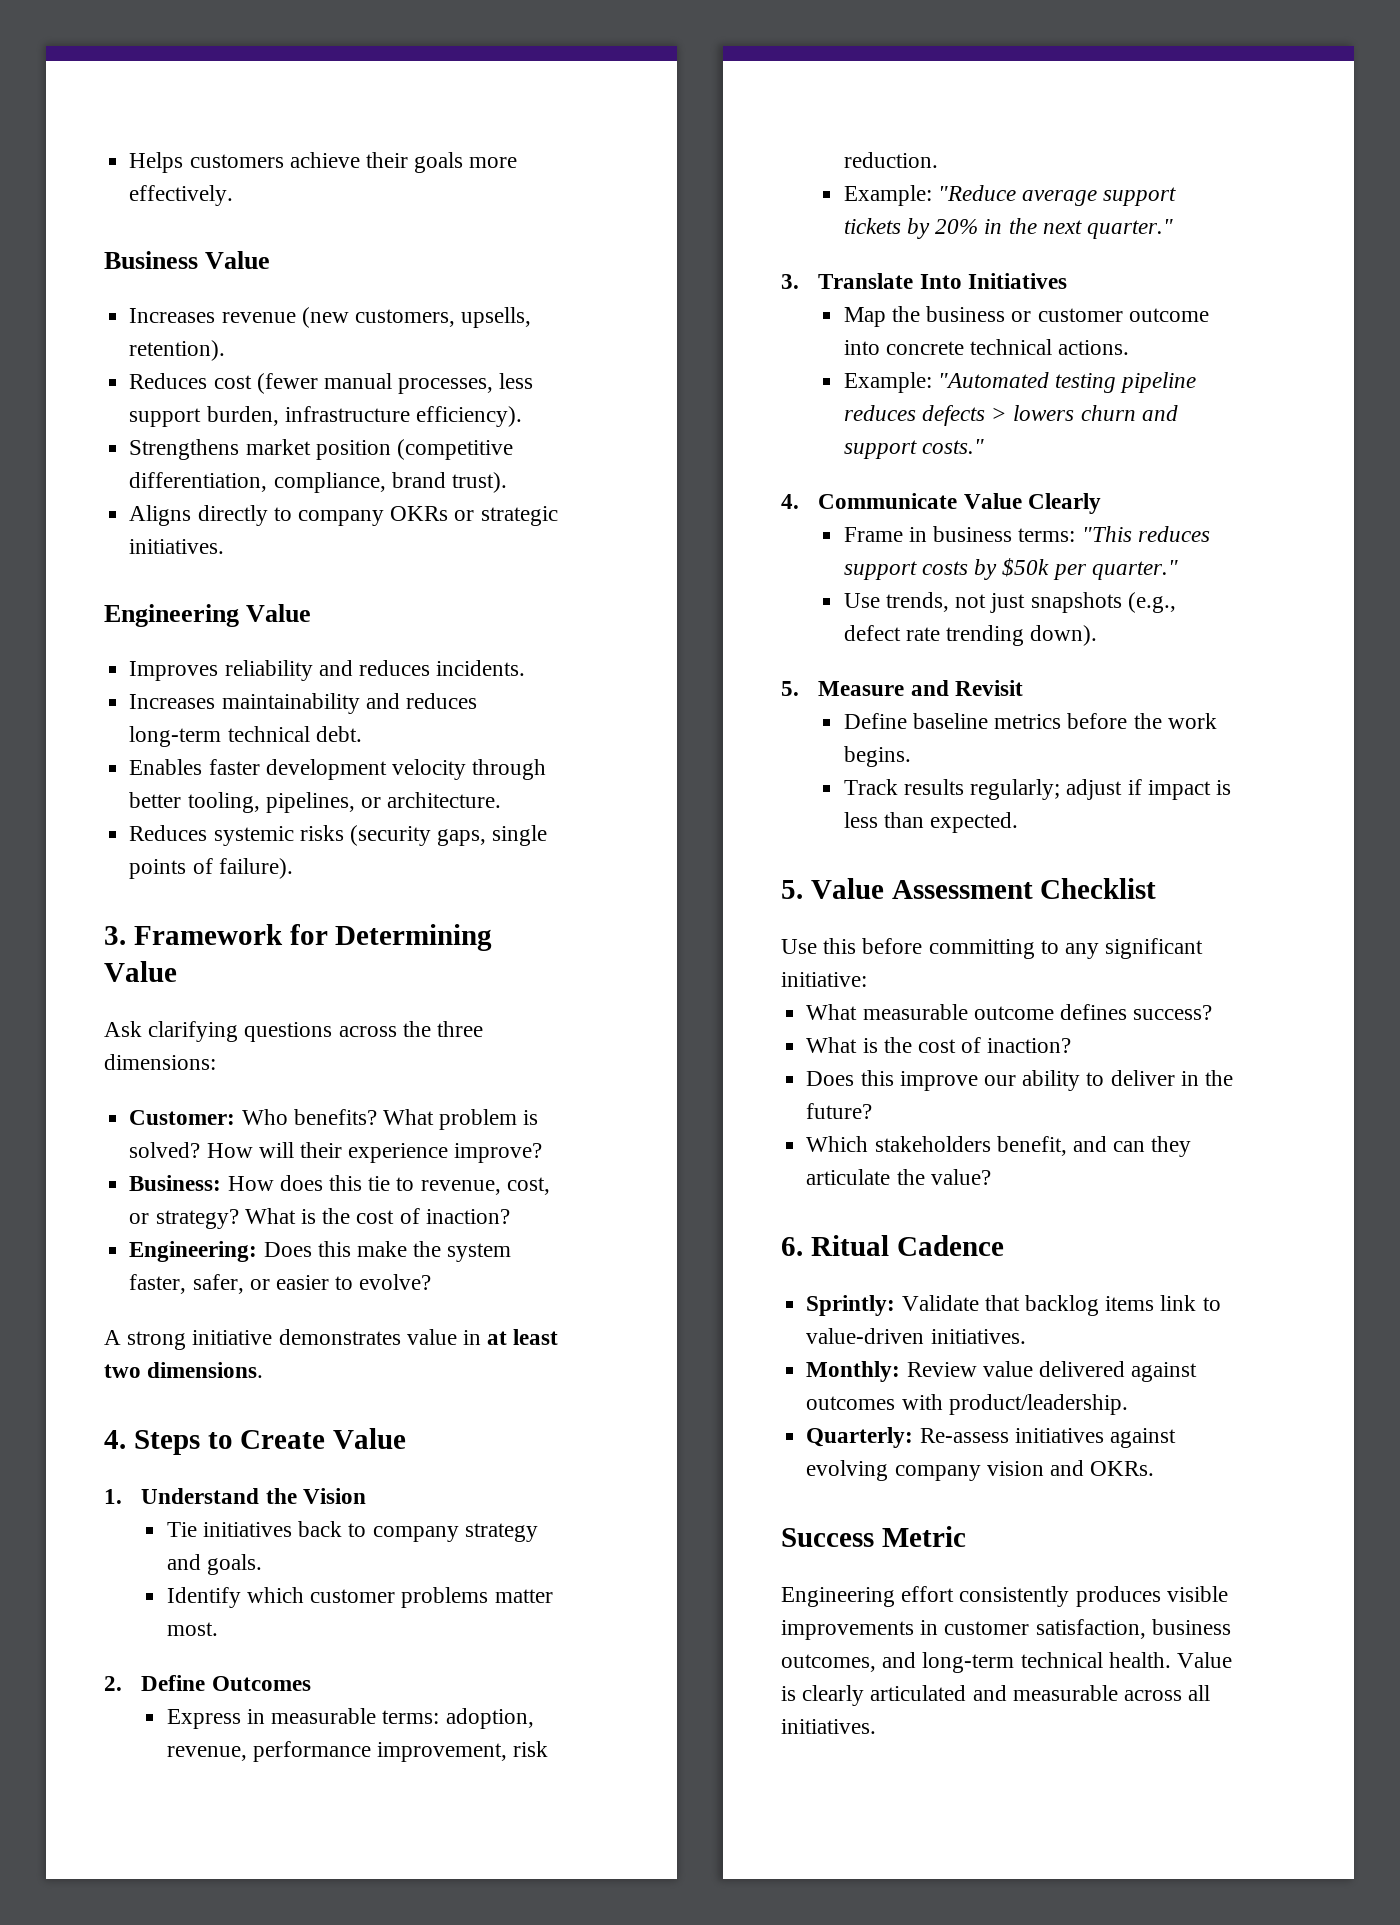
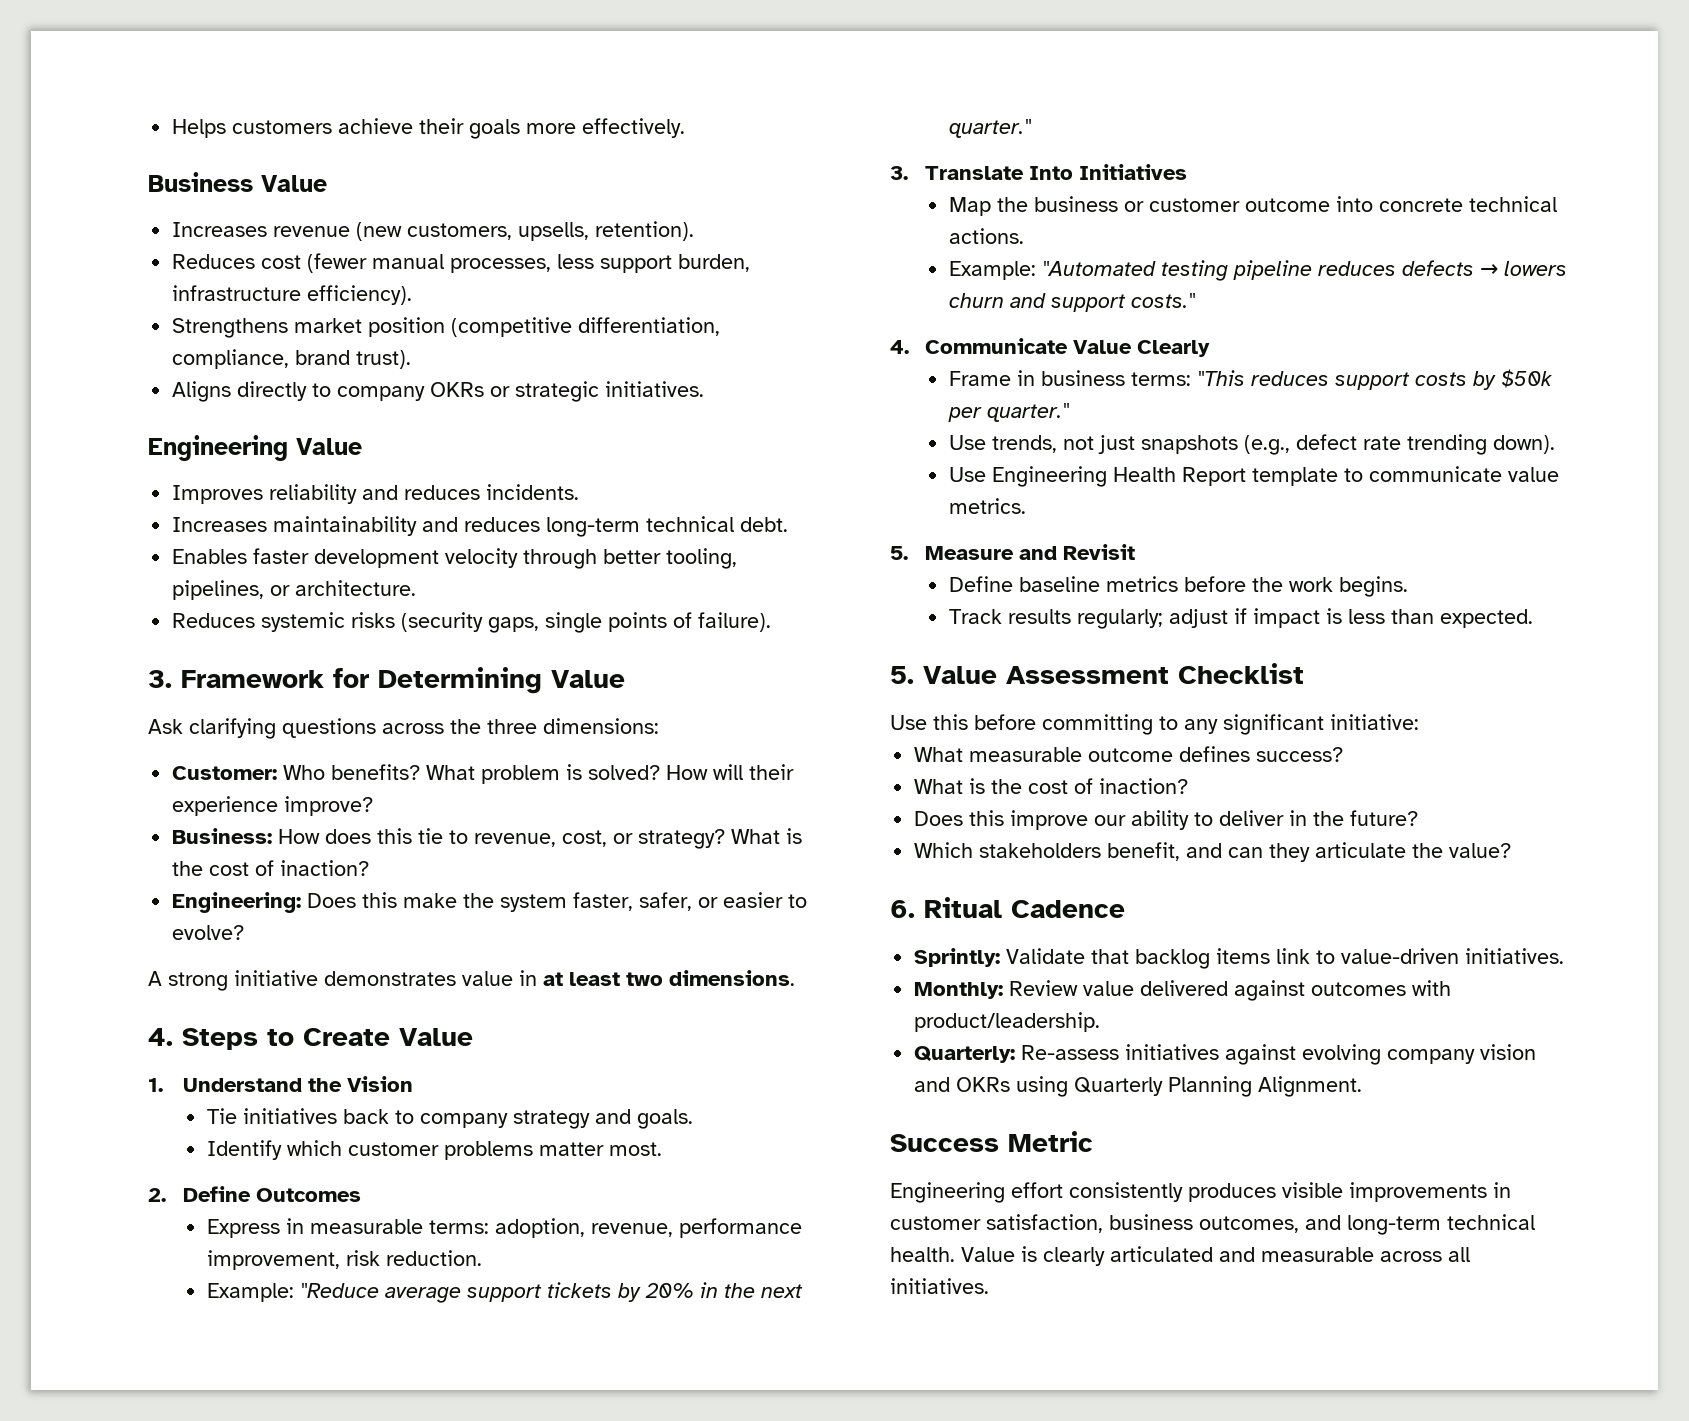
[991,407,1008,421] > -> [1480,264,1499,276] →
(1098, 635) none -> [949,466,1560,487] [949,498,1027,514] // Use Engineering Health Report template to communicate value metrics.
[1090,1461,1155,1476] OKRs. -> [956,1076,1363,1097] OKRs using Quarterly Planning Alignment.

